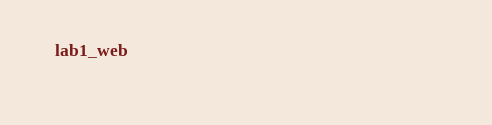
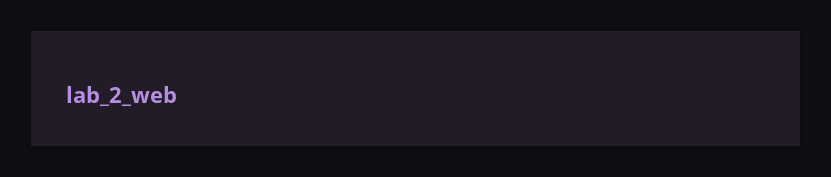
[55,44,128,58] lab1_web -> [66,86,177,106] lab_2_web

